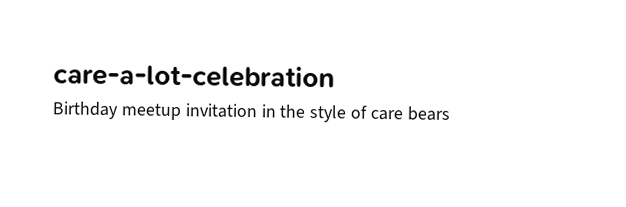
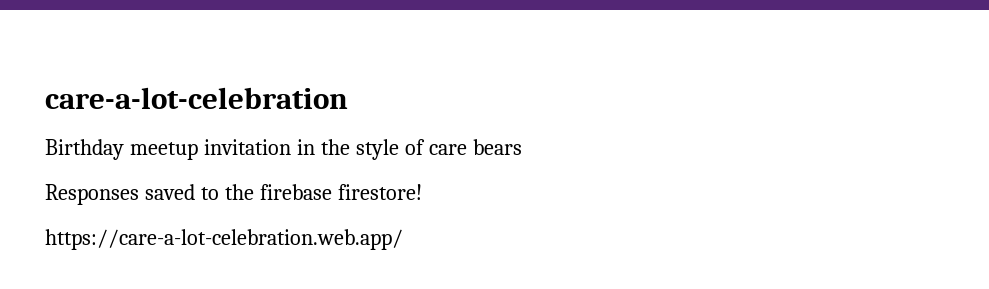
(450, 113) none -> [45,184,422,205] [45,229,403,250] // Responses saved to the firebase firestore! // https://care-a-lot-celebration.web.app/

